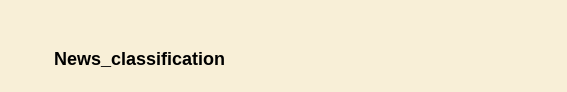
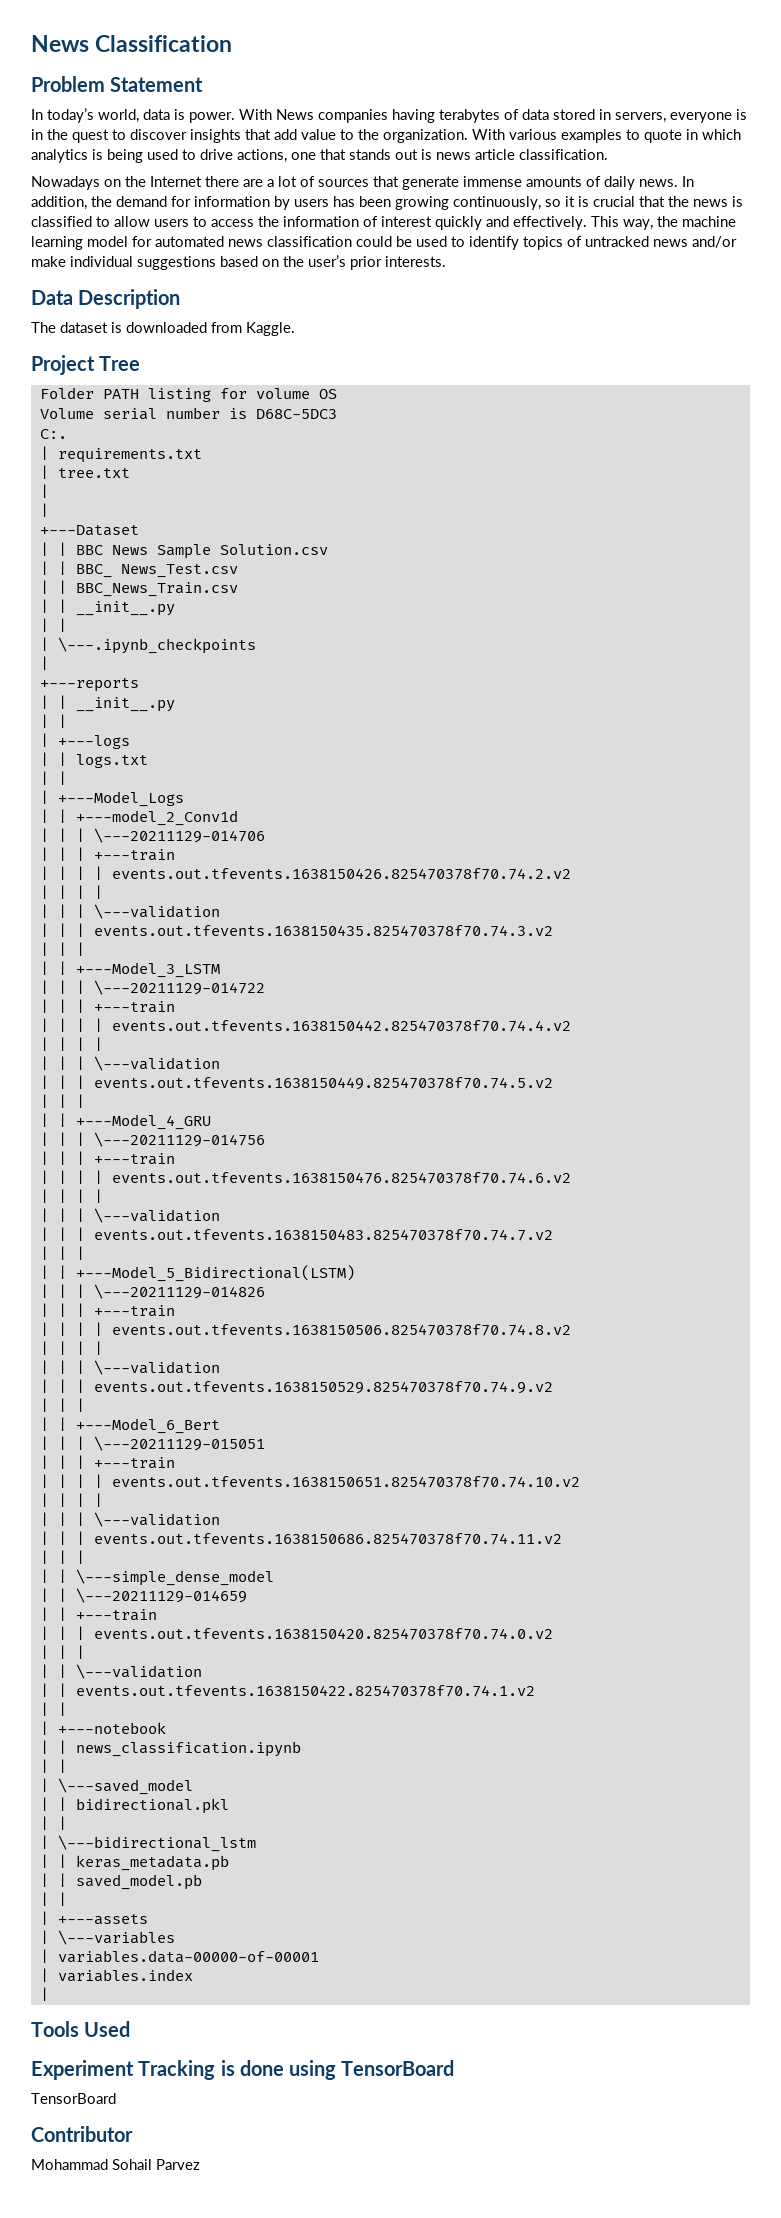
[54,52,225,67] News_classification -> [31,35,233,52] [31,76,204,92] [31,108,747,123] [31,129,741,143] [31,149,608,163] [31,176,694,190] [31,196,743,210] [31,216,736,230] [31,236,737,250] [31,255,446,270] [31,289,181,309] [31,322,295,336] [31,355,141,375] [39,387,337,402] [39,407,337,420] [39,429,67,439] [39,446,202,463] [39,465,130,479] [39,484,49,498] [39,503,49,517] [39,525,139,536] [39,542,328,559] [39,561,238,578] [39,580,238,597] [39,599,175,616] [39,618,67,632] [39,637,256,654] [39,656,49,670] [39,678,139,692] [39,695,175,712] [39,714,67,728] [39,733,130,749] [39,752,148,768] [39,771,67,785] [39,790,184,807] [39,809,238,826] [39,828,265,843] [39,847,175,861] [39,866,571,880] [39,885,103,899] [39,904,220,919] [39,923,553,937] [39,942,85,956] [39,961,220,978] [39,980,265,995] [39,999,175,1013] [39,1018,571,1032] [39,1037,103,1051] [39,1056,220,1071] [39,1075,553,1090] [39,1094,85,1108] [39,1113,211,1130] [39,1132,265,1147] [39,1151,175,1165] [39,1170,571,1184] [39,1189,103,1203] [39,1208,220,1223] [39,1227,553,1241] [39,1246,85,1260] [39,1265,355,1282] [39,1284,265,1299] [39,1303,175,1317] [39,1322,571,1336] [39,1341,103,1355] [39,1360,220,1375] [39,1379,553,1394] [39,1398,85,1412] [39,1417,220,1434] [39,1436,265,1451] [39,1455,175,1469] [39,1474,580,1488] [39,1493,103,1507] [39,1512,220,1527] [39,1531,562,1545] [39,1550,85,1564] [39,1569,274,1586] [39,1588,247,1603] [39,1607,157,1621] [39,1626,553,1640] [39,1645,85,1659] [39,1664,202,1679] [39,1683,535,1697] [39,1702,67,1716] [39,1721,166,1735] [39,1740,301,1757] [39,1759,67,1773] [39,1778,193,1795] [39,1797,229,1814] [39,1816,67,1830] [39,1835,256,1852] [39,1854,229,1871] [39,1873,202,1890] [39,1892,67,1906] [39,1911,148,1925] [39,1930,175,1945] [39,1949,319,1963] [39,1968,193,1982] [39,1987,49,2001] [31,2021,131,2037] [31,2060,455,2080] [31,2093,116,2104] [31,2126,133,2142] [31,2159,200,2170] News Classification // Problem Statement // In today’s world, data is power. With News companies having terabytes of data stored in servers, everyone is in the quest to discover insights that add value to the organization. With various examples to quote in which analytics is being used to drive actions, one that stands out is news article classification. // Nowadays on the Internet there are a lot of sources that generate immense amounts of daily news. In addition, the demand for information by users has been growing continuously, so it is crucial that the news is classified to allow users to access the information of interest quickly and effectively. This way, the machine learning model for automated news classification could be used to identify topics of untracked news and/or make individual suggestions based on the user’s prior interests. // Data Description // The dataset is downloaded from Kaggle. // Project Tree // Folder PATH listing for volume OS // Volume serial number is D68C-5DC3 // C:. // | requirements.txt // | tree.txt // | // | // +---Dataset // | | BBC News Sample Solution.csv // | | BBC_ News_Test.csv // | | BBC_News_Train.csv // | | __init__.py // | | // | \---.ipynb_checkpoints // | // +---reports // | | __init__.py // | | // | +---logs // | | logs.txt // | | // | +---Model_Logs // | | +---model_2_Conv1d // | | | \---20211129-014706 // | | | +---train // | | | | events.out.tfevents.1638150426.825470378f70.74.2.v2 // | | | | // | | | \---validation // | | | events.out.tfevents.1638150435.825470378f70.74.3.v2 // | | | // | | +---Model_3_LSTM // | | | \---20211129-014722 // | | | +---train // | | | | events.out.tfevents.1638150442.825470378f70.74.4.v2 // | | | | // | | | \---validation // | | | events.out.tfevents.1638150449.825470378f70.74.5.v2 // | | | // | | +---Model_4_GRU // | | | \---20211129-014756 // | | | +---train // | | | | events.out.tfevents.1638150476.825470378f70.74.6.v2 // | | | | // | | | \---validation // | | | events.out.tfevents.1638150483.825470378f70.74.7.v2 // | | | // | | +---Model_5_Bidirectional(LSTM) // | | | \---20211129-014826 // | | | +---train // | | | | events.out.tfevents.1638150506.825470378f70.74.8.v2 // | | | | // | | | \---validation // | | | events.out.tfevents.1638150529.825470378f70.74.9.v2 // | | | // | | +---Model_6_Bert // | | | \---20211129-015051 // | | | +---train // | | | | events.out.tfevents.1638150651.825470378f70.74.10.v2 // | | | | // | | | \---validation // | | | events.out.tfevents.1638150686.825470378f70.74.11.v2 // | | | // | | \---simple_dense_model // | | \---20211129-014659 // | | +---train // | | | events.out.tfevents.1638150420.825470378f70.74.0.v2 // | | | // | | \---validation // | | events.out.tfevents.1638150422.825470378f70.74.1.v2 // | | // | +---notebook // | | news_classification.ipynb // | | // | \---saved_model // | | bidirectional.pkl // | | // | \---bidirectional_lstm // | | keras_metadata.pb // | | saved_model.pb // | | // | +---assets // | \---variables // | variables.data-00000-of-00001 // | variables.index // | // Tools Used // Experiment Tracking is done using TensorBoard // TensorBoard // Contributor // Mohammad Sohail Parvez

